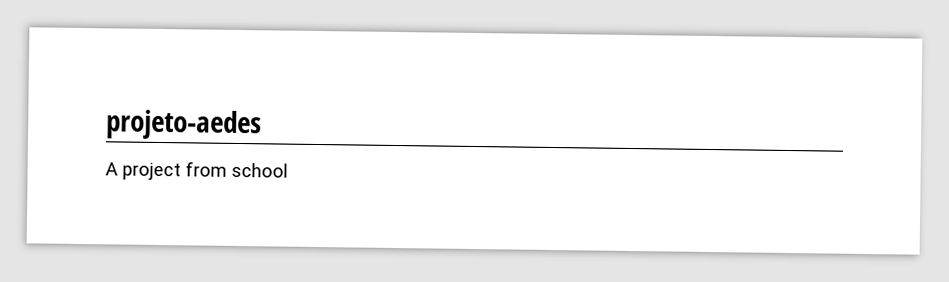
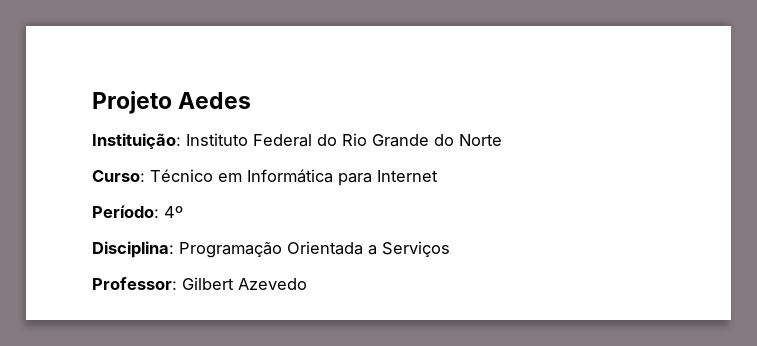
[106,109,262,141] [105,161,288,181] projeto-aedes // A project from school -> [92,91,252,114] [92,133,502,149] [92,169,438,186] [92,205,183,218] [92,241,450,258] [92,277,307,290] Projeto Aedes // Instituição: Instituto Federal do Rio Grande do Norte // Curso: Técnico em Informática para Internet // Período: 4º // Disciplina: Programação Orientada a Serviços // Professor: Gilbert Azevedo

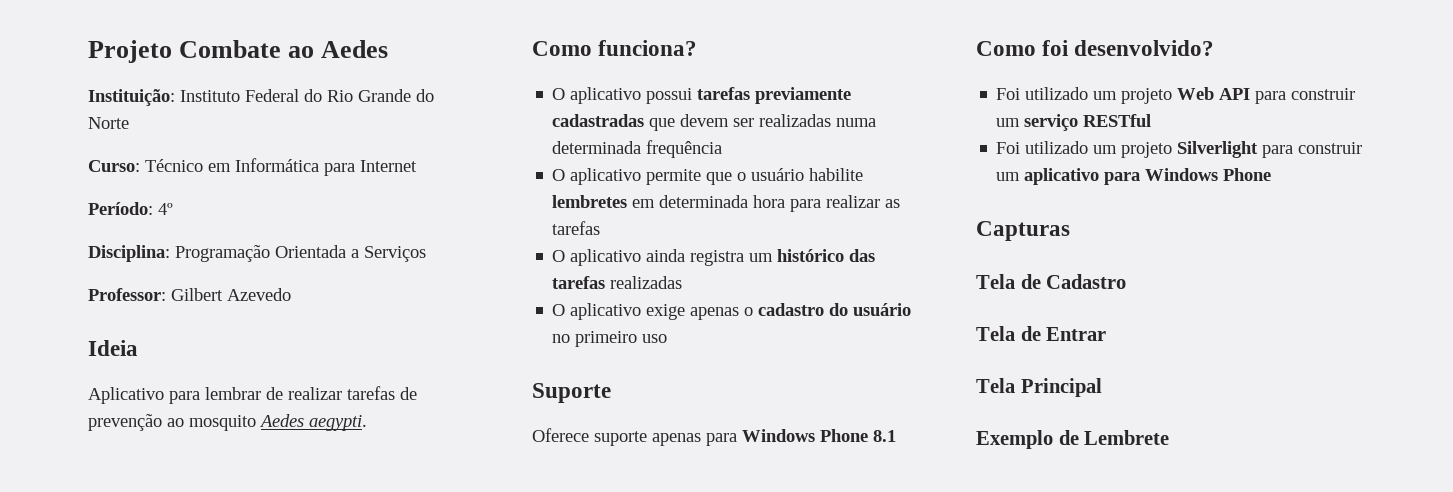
(172, 102) none -> [179,40,315,58] Combate ao
(307, 284) none -> [88,340,138,356] [88,386,417,404] [88,414,367,431] [532,40,698,56] [552,87,852,104] [552,114,877,131] [552,140,723,158] [552,168,864,185] [552,195,901,212] [552,221,601,235] [552,249,876,266] [552,276,683,289] [552,303,912,320] [552,331,668,347] [532,383,611,403] [532,428,896,446] [976,40,1215,56] [996,87,1356,104] [996,114,1152,131] [996,141,1363,158] [996,168,1272,185] [976,221,1070,241] [976,274,1127,289] [976,326,1107,341] [976,378,1102,397] [976,430,1170,449] // Ideia // Aplicativo para lembrar de realizar tarefas de prevenção ao mosquito Aedes aegypti. // Como funciona? // O aplicativo possui tarefas previamente cadastradas que devem ser realizadas numa determinada frequência // O aplicativo permite que o usuário habilite lembretes em determinada hora para realizar as tarefas // O aplicativo ainda registra um histórico das tarefas realizadas // O aplicativo exige apenas o cadastro do usuário no primeiro uso // Suporte // Oferece suporte apenas para Windows Phone 8.1 // Como foi desenvolvido? // Foi utilizado um projeto Web API para construir um serviço RESTful // Foi utilizado um projeto Silverlight para construir um aplicativo para Windows Phone // Capturas // Tela de Cadastro // Tela de Entrar // Tela Principal // Exemplo de Lembrete

